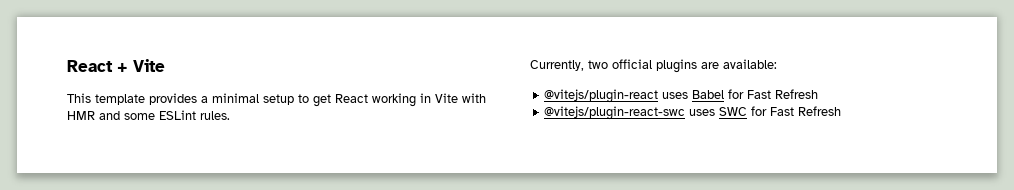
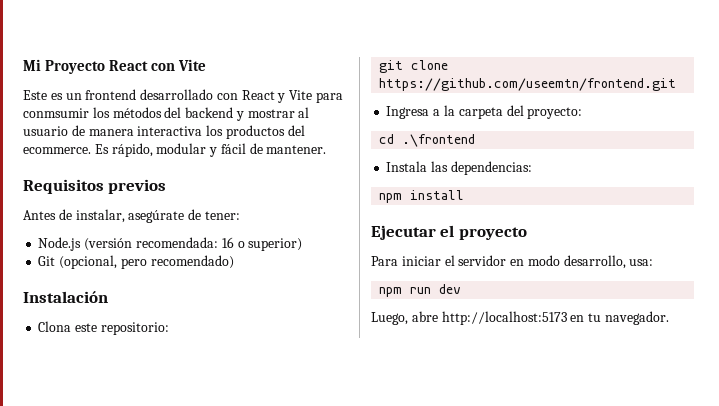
[67,59,165,72] [67,93,486,107] [67,110,230,120] [530,59,777,73] [544,89,819,103] [544,106,842,120] React + Vite // This template provides a minimal setup to get React working in Vite with HMR and some ESLint rules. // Currently, two official plugins are available: // @vitejs/plugin-react uses Babel for Fast Refresh // @vitejs/plugin-react-swc uses SWC for Fast Refresh -> [23,59,207,74] [23,89,344,103] [23,107,310,121] [23,125,305,139] [23,143,327,157] [23,179,167,194] [23,209,240,223] [38,237,303,251] [38,255,234,269] [23,291,108,303] [38,321,169,335] [379,60,449,73] [379,78,677,91] [386,105,583,119] [379,134,476,147] [386,161,532,175] [379,190,465,203] [371,225,527,240] [371,255,654,269] [379,284,462,297] [371,311,669,325] Mi Proyecto React con Vite // Este es un frontend desarrollado con React y Vite para conmsumir los métodos del backend y mostrar al usuario de manera interactiva los productos del ecommerce. Es rápido, modular y fácil de mantener. // Requisitos previos // Antes de instalar, asegúrate de tener: // Node.js (versión recomendada: 16 o superior) // Git (opcional, pero recomendado) // Instalación // Clona este repositorio: // git clone https://github.com/useemtn/frontend.git // Ingresa a la carpeta del proyecto: // cd .\frontend // Instala las dependencias: // npm install // Ejecutar el proyecto // Para iniciar el servidor en modo desarrollo, usa: // npm run dev // Luego, abre http://localhost:5173 en tu navegador.

